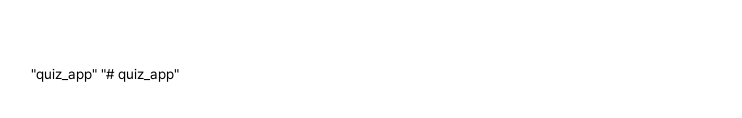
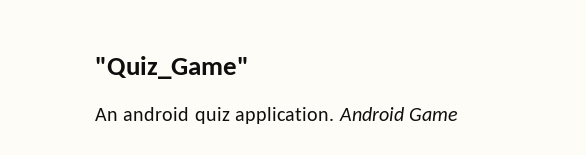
[31,68,179,82] "quiz_app" "# quiz_app" -> [95,56,249,79] [95,107,458,124] "Quiz_Game" // An android quiz application. Android Game

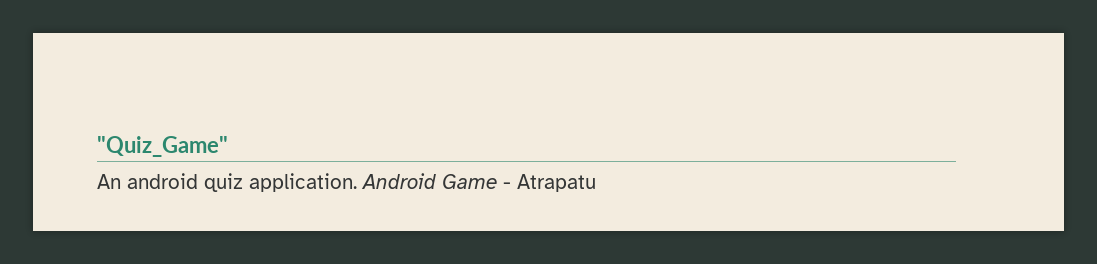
(458, 114) none -> [503,174,596,192] - Atrapatu

